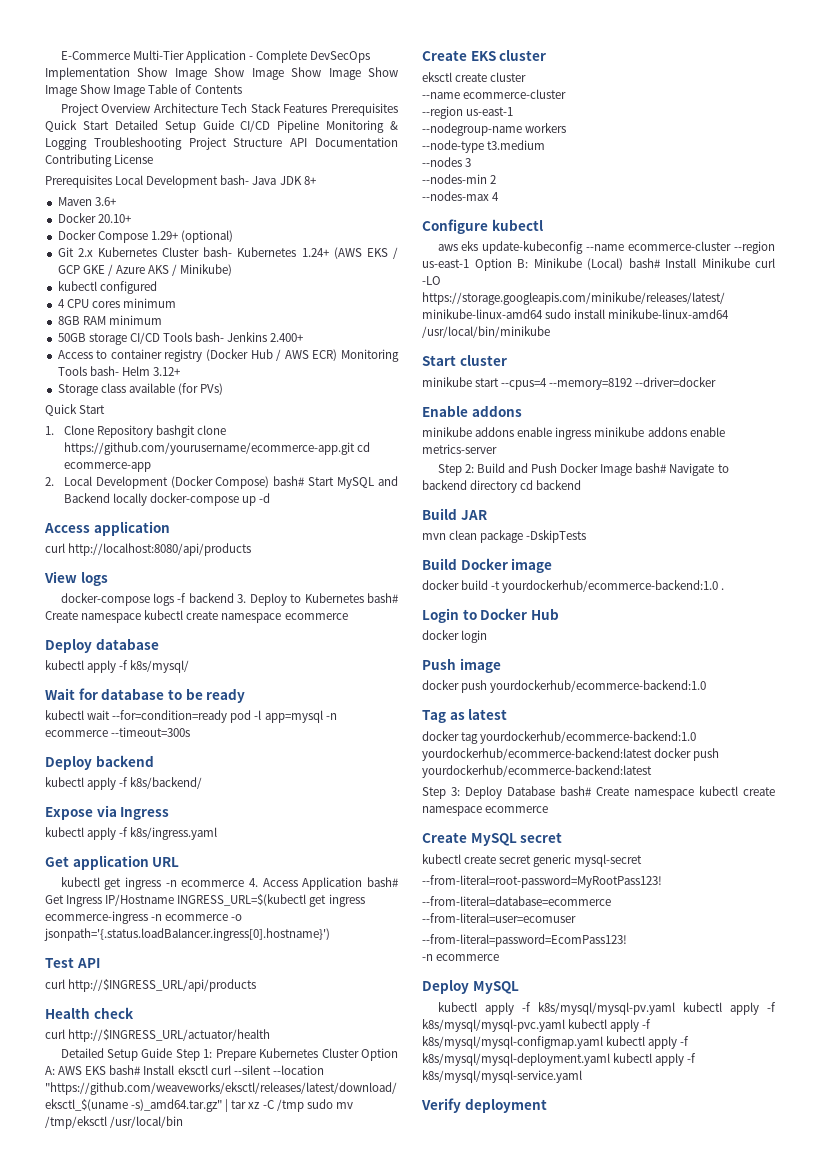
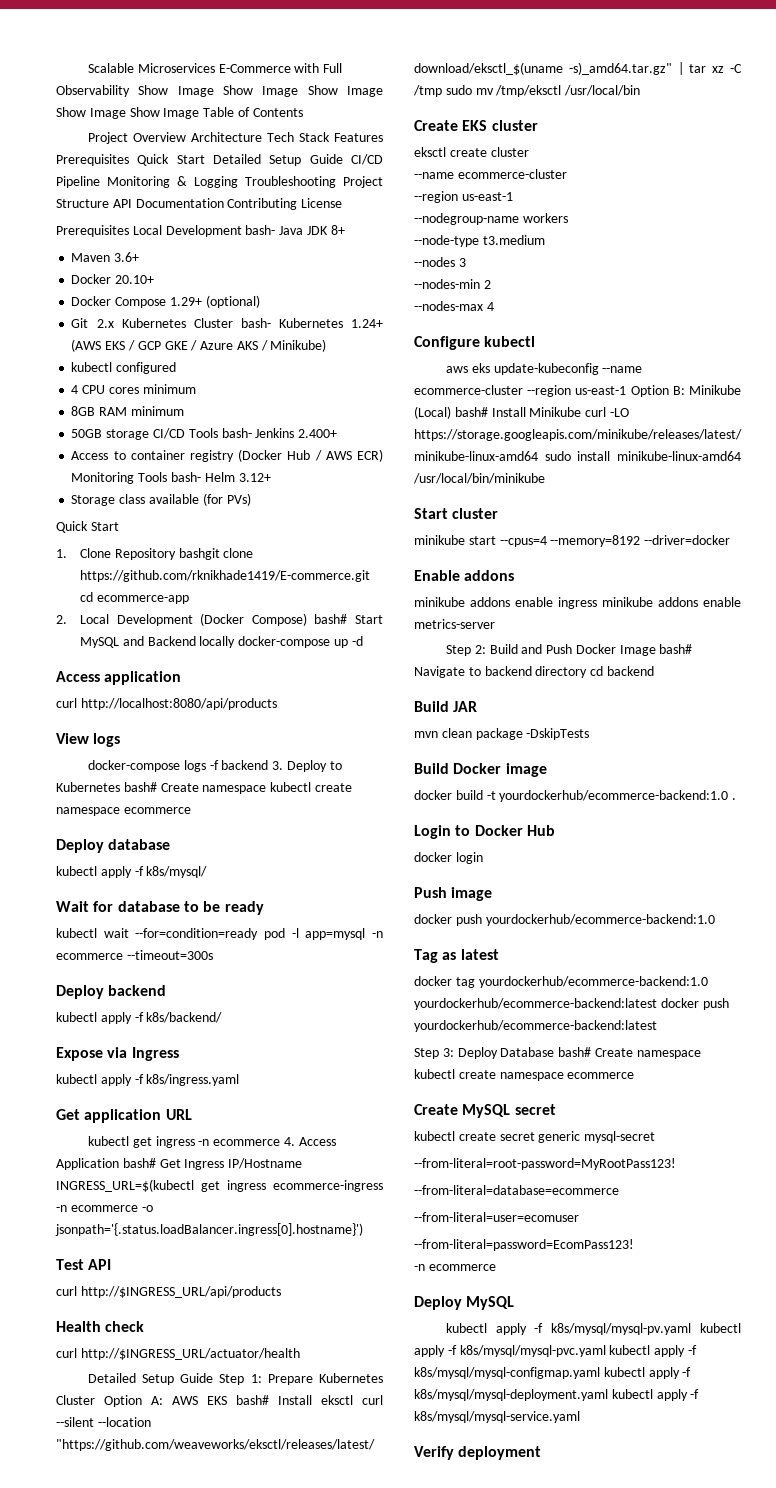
[60,50,371,63] [45,67,130,80] E-Commerce Multi-Tier Application - Complete DevSecOps Implementation -> [87,63,343,73] [56,85,130,97] Scalable Microservices E-Commerce with Full Observability
[63,442,355,455] https://github.com/yourusername/ecommerce-app.git -> [79,570,370,582] https://github.com/rknikhade1419/E-commerce.git

